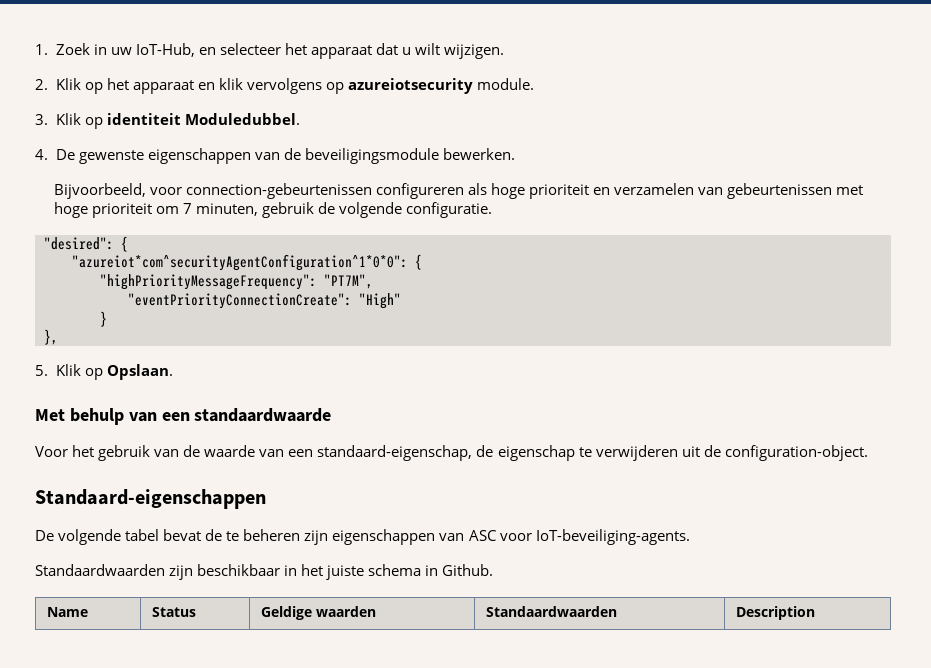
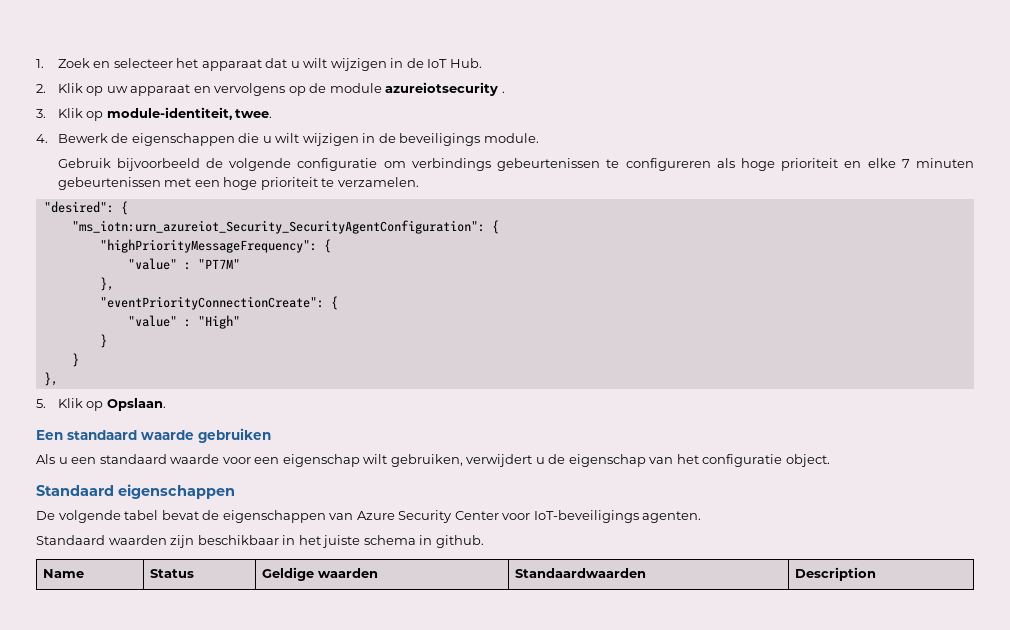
[93,43,195,57] in uw IoT-Hub, -> (90, 63) none
[444,44,505,59] wijzigen. -> [330,58,482,71] wijzigen in de IoT Hub.
[106,78,129,90] het -> [106,86,128,93] uw
[218,78,243,90] klik -> (211, 89) none
[347,78,534,94] azureiotsecurity module. -> [309,82,505,96] de module azureiotsecurity .
[106,113,300,125] identiteit Moduledubbel. -> [106,107,273,120] module-identiteit, twee.
[55,148,515,164] [53,183,372,199] De gewenste eigenschappen van de beveiligingsmodule bewerken. // Bijvoorbeeld, voor connection-gebeurtenissen -> [57,133,539,146] [57,158,620,171] Bewerk de eigenschappen die u wilt wijzigen in de beveiligings module. // Gebruik bijvoorbeeld de volgende configuratie om verbindings gebeurtenissen te
[614,183,724,195] verzamelen van -> [867,158,974,168] elke 7 minuten
[53,202,493,218] hoge prioriteit om 7 minuten, gebruik de volgende configuratie. -> [194,177,419,190] een hoge prioriteit te verzamelen.
[72,254,408,271] "azureiot*com^securityAgentConfiguration^1*0*0": -> [71,220,485,234] "ms_iotn:urn_azureiot_Security_SecurityAgentConfiguration":
[324,274,373,289] [128,293,352,309] "PT7M", // "eventPriorityConnectionCreate": -> [323,239,331,253] [127,258,240,270] [99,277,114,291] [99,296,338,310] [127,315,191,327] { // "value" : "PT7M" // }, // "eventPriorityConnectionCreate": { // "value" :
(107, 319) none -> [71,353,79,367] // }
[35,408,332,425] [35,445,868,461] [35,489,266,509] Met behulp van een standaardwaarde // Voor het gebruik van de waarde van een standaard-eigenschap, de eigenschap te verwijderen uit de configuration-object. // Standaard-eigenschappen -> [36,428,271,443] [36,454,830,467] [36,484,235,499] Een standaard waarde gebruiken // Als u een standaard waarde voor een eigenschap wilt gebruiken, verwijdert u de eigenschap van het configuratie object. // Standaard eigenschappen
[226,529,690,545] [35,564,165,576] te beheren zijn eigenschappen van ASC voor IoT-beveiliging-agents. // Standaardwaarden -> [222,510,702,523] [36,535,167,545] eigenschappen van Azure Security Center voor IoT-beveiligings agenten. // Standaard waarden
[442,564,494,576] Github. -> [435,535,484,548] github.

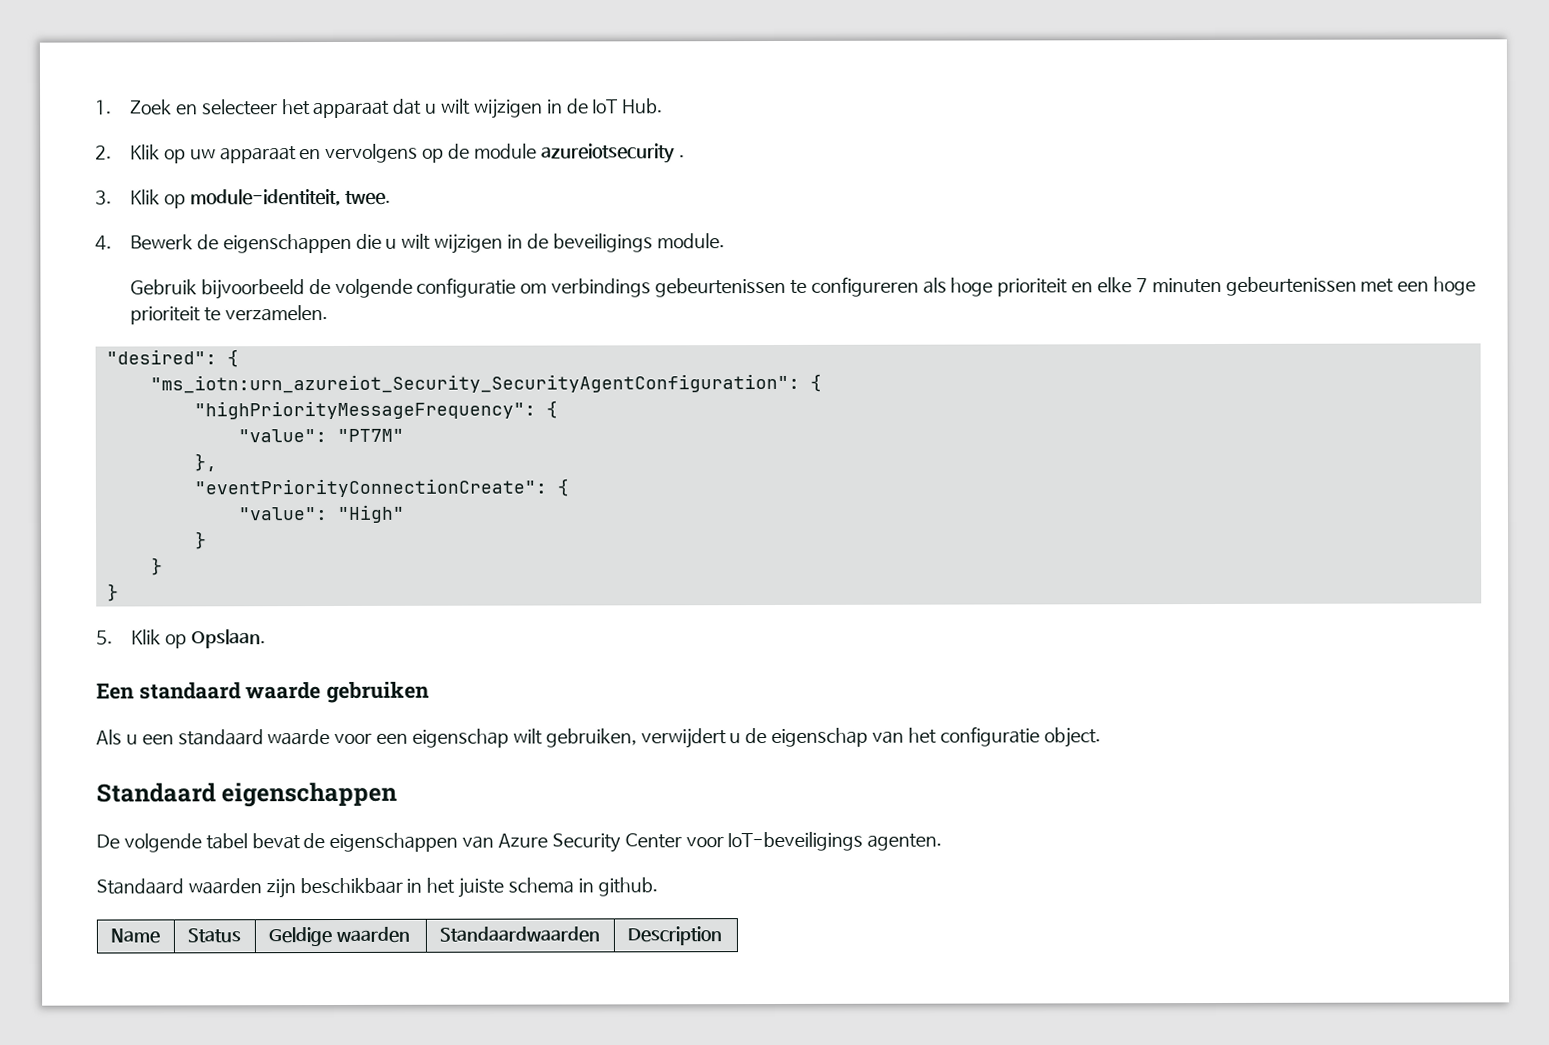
[127,258,191,270] "value" : -> [237,429,327,443] "value":
[127,315,191,327] "value" : -> [237,507,327,521] "value":
[43,372,58,386] }, -> [106,583,119,602] }

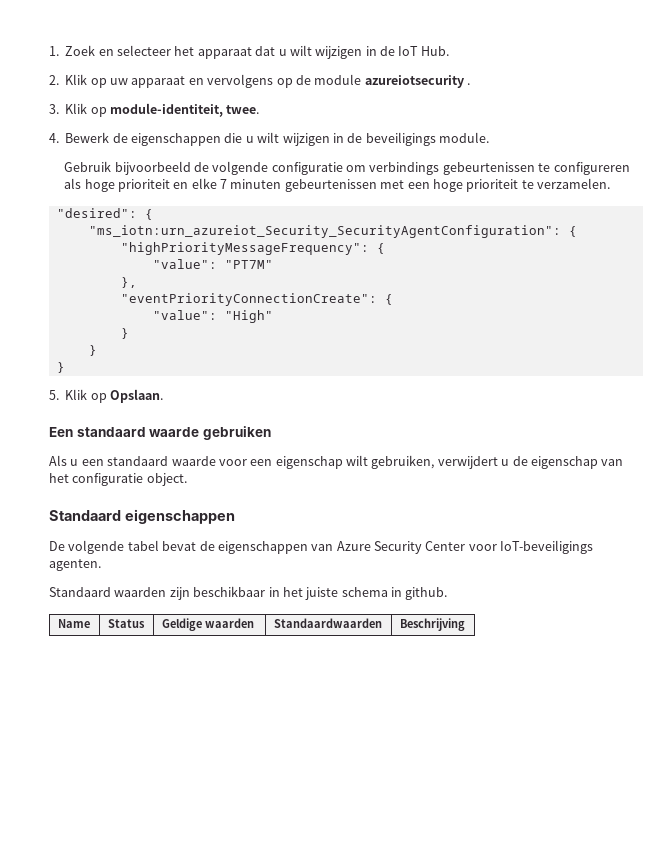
[626,926,722,946] Description -> [399,618,465,631] Beschrijving

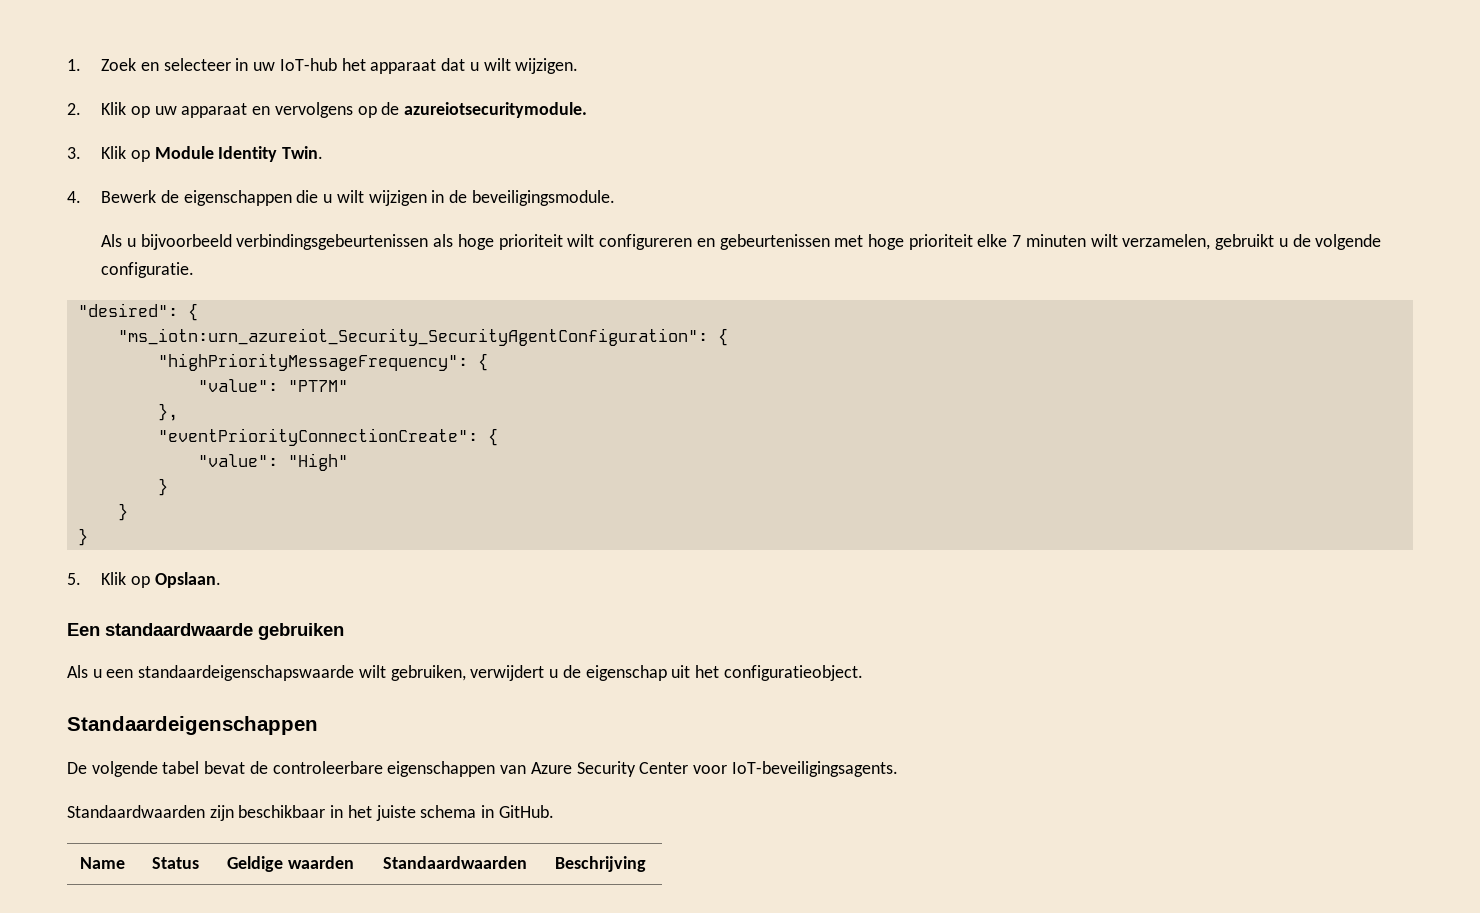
(171, 50) none -> [235,58,337,71] in uw IoT-hub
[315,46,449,59] wijzigen in de IoT Hub. -> [515,58,579,74] wijzigen.
[314,74,470,88] module azureiotsecurity . -> [404,102,588,118] azureiotsecuritymodule.
[110,103,260,117] module-identiteit, twee. -> [154,146,324,162] Module Identity Twin.
[365,132,489,146] [64,161,630,175] [64,178,611,192] beveiligings module. // Gebruik bijvoorbeeld de volgende configuratie om verbindings gebeurtenissen te configureren als hoge prioriteit en elke 7 minuten gebeurtenissen met een hoge prioriteit te verzamelen. -> [471,190,615,206] [101,234,1382,250] [101,262,195,278] beveiligingsmodule. // Als u bijvoorbeeld verbindingsgebeurtenissen als hoge prioriteit wilt configureren en gebeurtenissen met hoge prioriteit elke 7 minuten wilt verzamelen, gebruikt u de volgende configuratie.
[76,427,200,437] standaard waarde -> [105,623,253,636] standaardwaarde
[107,456,343,469] standaard waarde voor een eigenschap -> [138,665,355,681] standaardeigenschapswaarde
[601,459,624,466] [49,473,187,486] [49,509,235,524] van het configuratie object. // Standaard eigenschappen -> [671,665,863,681] [67,716,318,735] uit het configuratieobject. // Standaardeigenschappen
(215, 546) none -> [272,761,383,774] controleerbare
[500,540,594,554] [49,559,101,571] [49,587,167,597] IoT-beveiligings agenten. // Standaard waarden -> [731,761,898,777] [67,805,205,818] IoT-beveiligingsagents. // Standaardwaarden
[405,587,448,600] github. -> [498,805,554,818] GitHub.

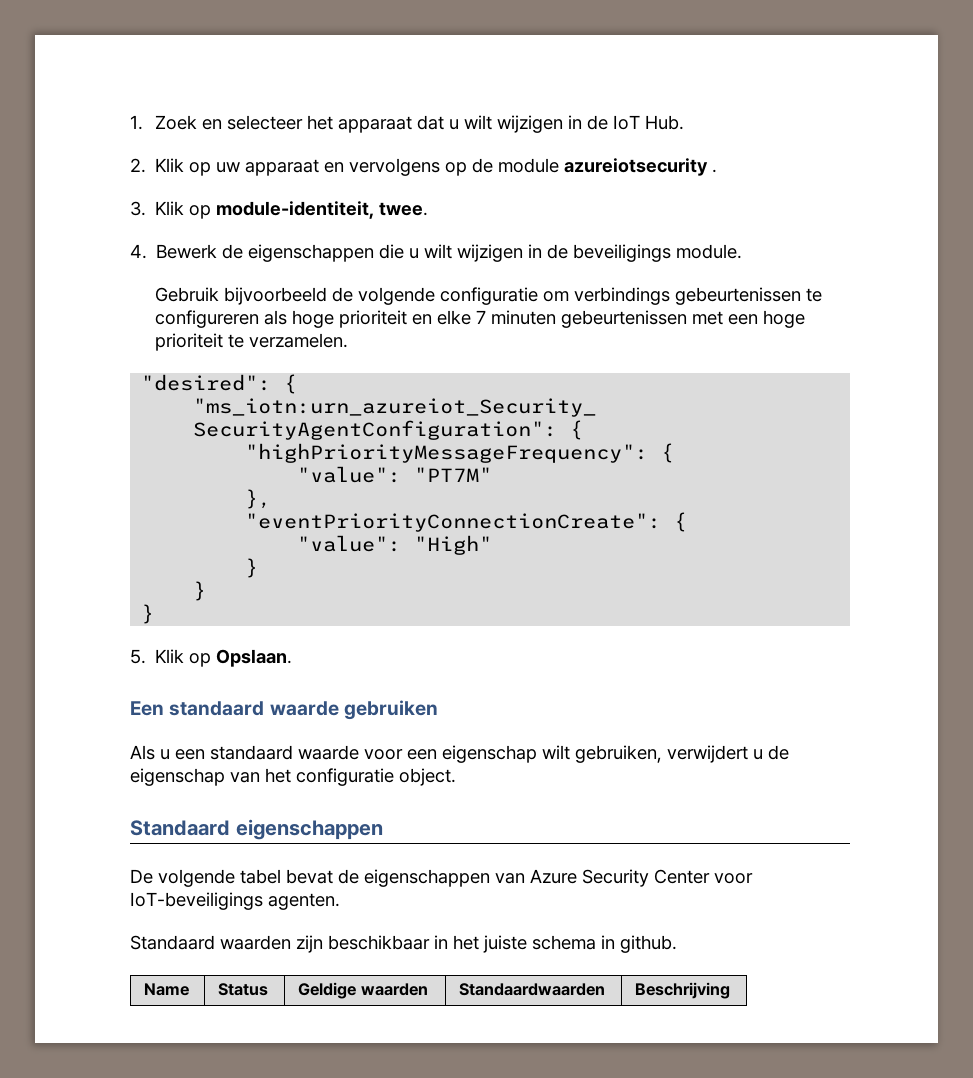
[235,58,337,71] in uw IoT-hub -> (303, 122) none
[515,58,579,74] wijzigen. -> [496,115,684,133] wijzigen in de IoT Hub.
[404,102,588,118] azureiotsecuritymodule. -> [498,158,718,176] module azureiotsecurity .
[154,146,324,162] Module Identity Twin. -> [216,201,429,219] module-identiteit, twee.
[471,190,615,206] [101,234,1382,250] [101,262,195,278] beveiligingsmodule. // Als u bijvoorbeeld verbindingsgebeurtenissen als hoge prioriteit wilt configureren en gebeurtenissen met hoge prioriteit elke 7 minuten wilt verzamelen, gebruikt u de volgende configuratie. -> [573,244,743,262] [154,287,822,305] [154,310,805,328] [154,333,348,351] beveiligings module. // Gebruik bijvoorbeeld de volgende configuratie om verbindings gebeurtenissen te configureren als hoge prioriteit en elke 7 minuten gebeurtenissen met een hoge prioriteit te verzamelen.
[105,623,253,636] standaardwaarde -> [169,701,339,716] standaard waarde
[138,665,355,681] standaardeigenschapswaarde -> [210,745,537,763] standaard waarde voor een eigenschap
[671,665,863,681] [67,716,318,735] uit het configuratieobject. // Standaardeigenschappen -> [230,768,456,786] [130,819,383,840] van het configuratie object. // Standaard eigenschappen
[272,761,383,774] controleerbare -> (359, 876) none
[731,761,898,777] [67,805,205,818] IoT-beveiligingsagents. // Standaardwaarden -> [130,892,340,910] [130,935,291,950] IoT-beveiligings agenten. // Standaard waarden
[498,805,554,818] GitHub. -> [620,935,677,953] github.

